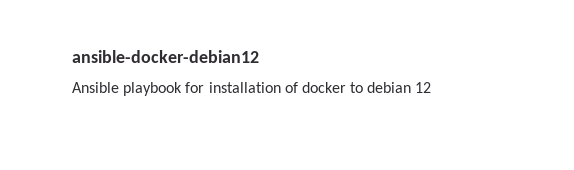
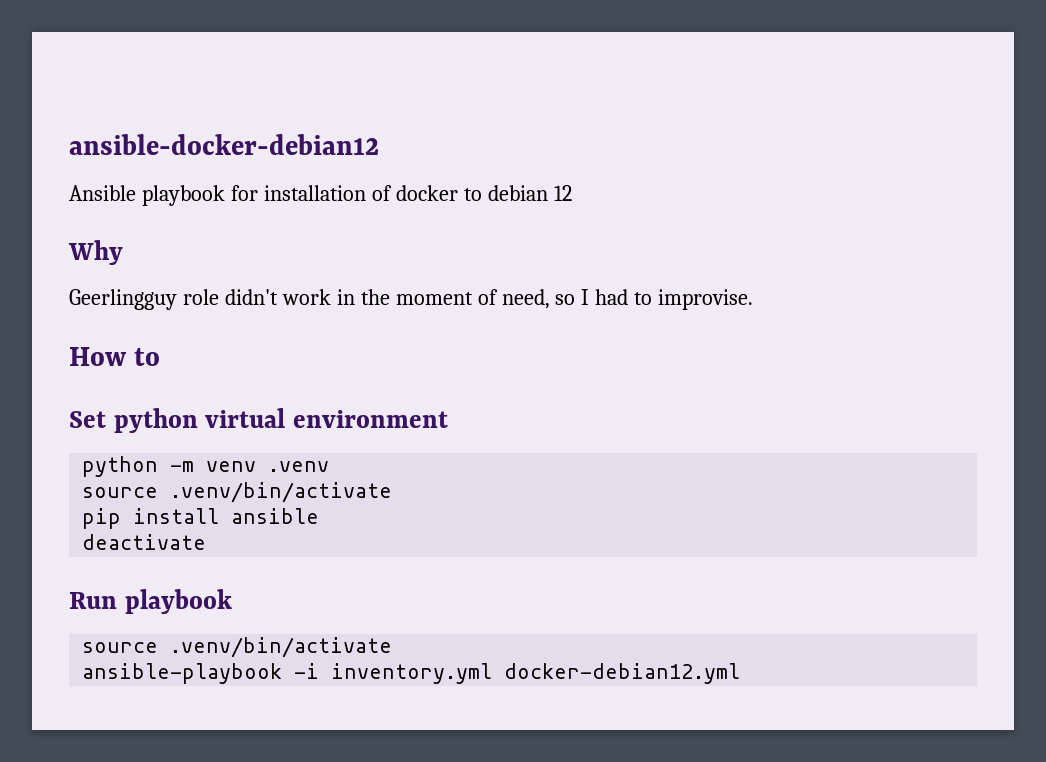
(432, 87) none -> [68,240,123,265] [69,289,754,310] [69,347,161,366] [69,408,449,433] [82,456,330,477] [82,482,393,503] [82,508,320,529] [82,534,207,550] [69,589,232,614] [82,637,393,658] [82,663,741,684] // Why // Geerlingguy role didn't work in the moment of need, so I had to improvise. // How to // Set python virtual environment // python -m venv .venv // source .venv/bin/activate // pip install ansible // deactivate // Run playbook // source .venv/bin/activate // ansible-playbook -i inventory.yml docker-debian12.yml

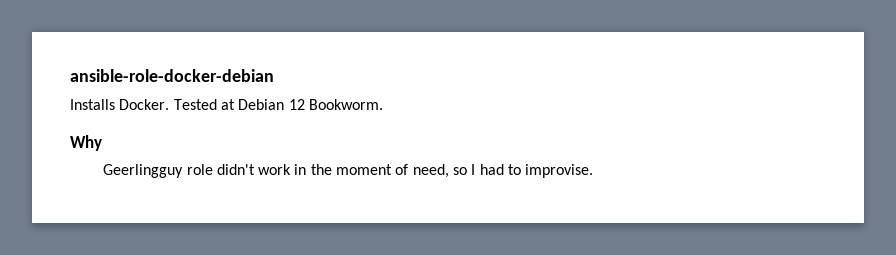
[69,134,379,155] [69,185,548,206] ansible-docker-debian12 // Ansible playbook for installation of docker to debian -> [70,69,274,82] [70,99,285,110] ansible-role-docker-debian // Installs Docker. Tested at Debian
(572, 193) none -> [308,99,383,110] Bookworm.
[69,347,161,366] [69,408,449,433] [82,456,330,477] [82,482,393,503] [82,508,320,529] [82,534,207,550] [69,589,232,614] [82,637,393,658] [82,663,741,684] // How to // Set python virtual environment // python -m venv .venv // source .venv/bin/activate // pip install ansible // deactivate // Run playbook // source .venv/bin/activate // ansible-playbook -i inventory.yml docker-debian12.yml -> (594, 171) none

